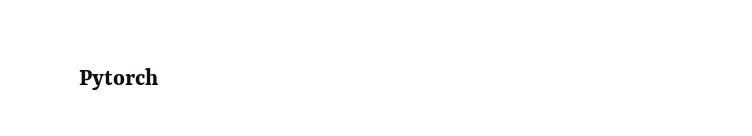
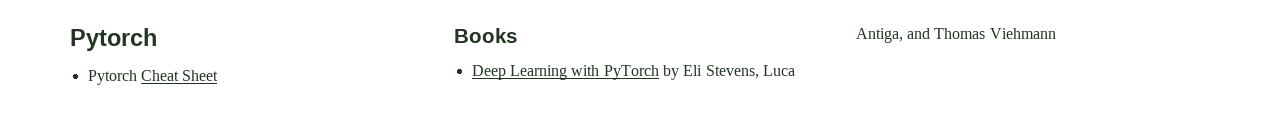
[79,68,158,90] Pytorch -> [70,28,157,51] [87,70,219,85] [454,28,517,43] [471,65,795,80] [855,28,1056,43] Pytorch // Pytorch Cheat Sheet // Books // Deep Learning with PyTorch by Eli Stevens, Luca Antiga, and Thomas Viehmann

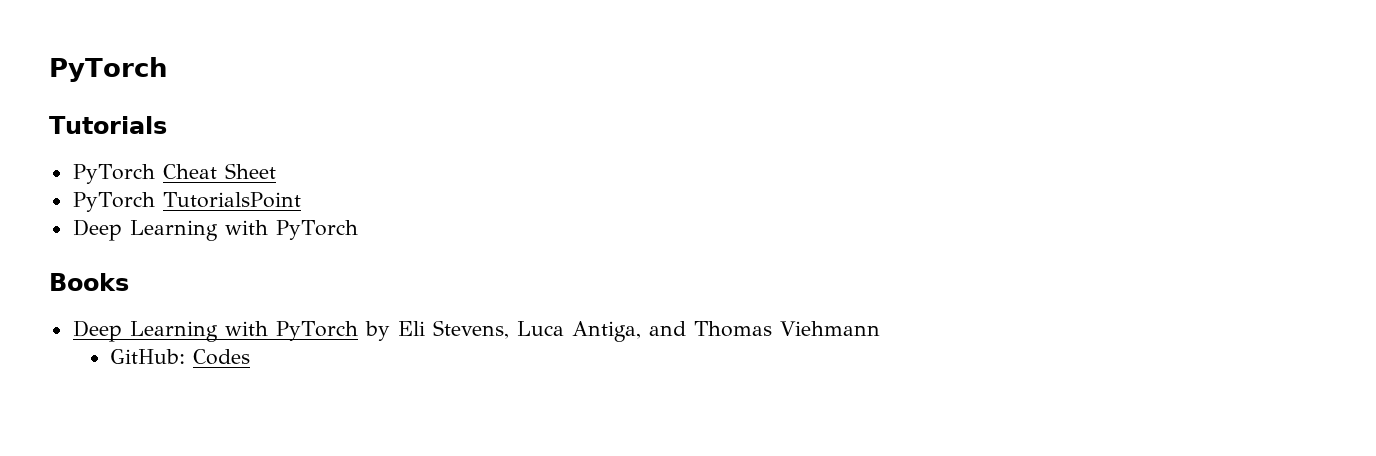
[70,28,157,51] [87,70,137,85] Pytorch // Pytorch -> [49,57,168,82] [49,116,167,134] [72,164,155,184] PyTorch // Tutorials // PyTorch
(219, 75) none -> [72,192,301,212] [72,219,358,241] // PyTorch TutorialsPoint // Deep Learning with PyTorch
(1056, 33) none -> [110,349,251,365] // GitHub: Codes

